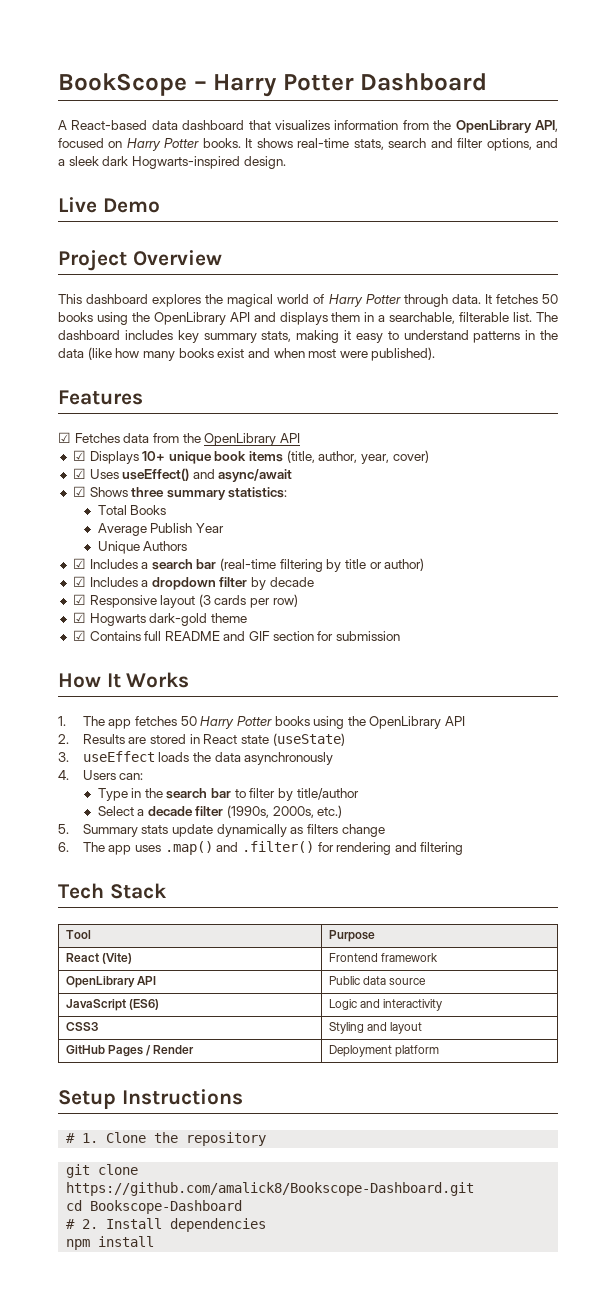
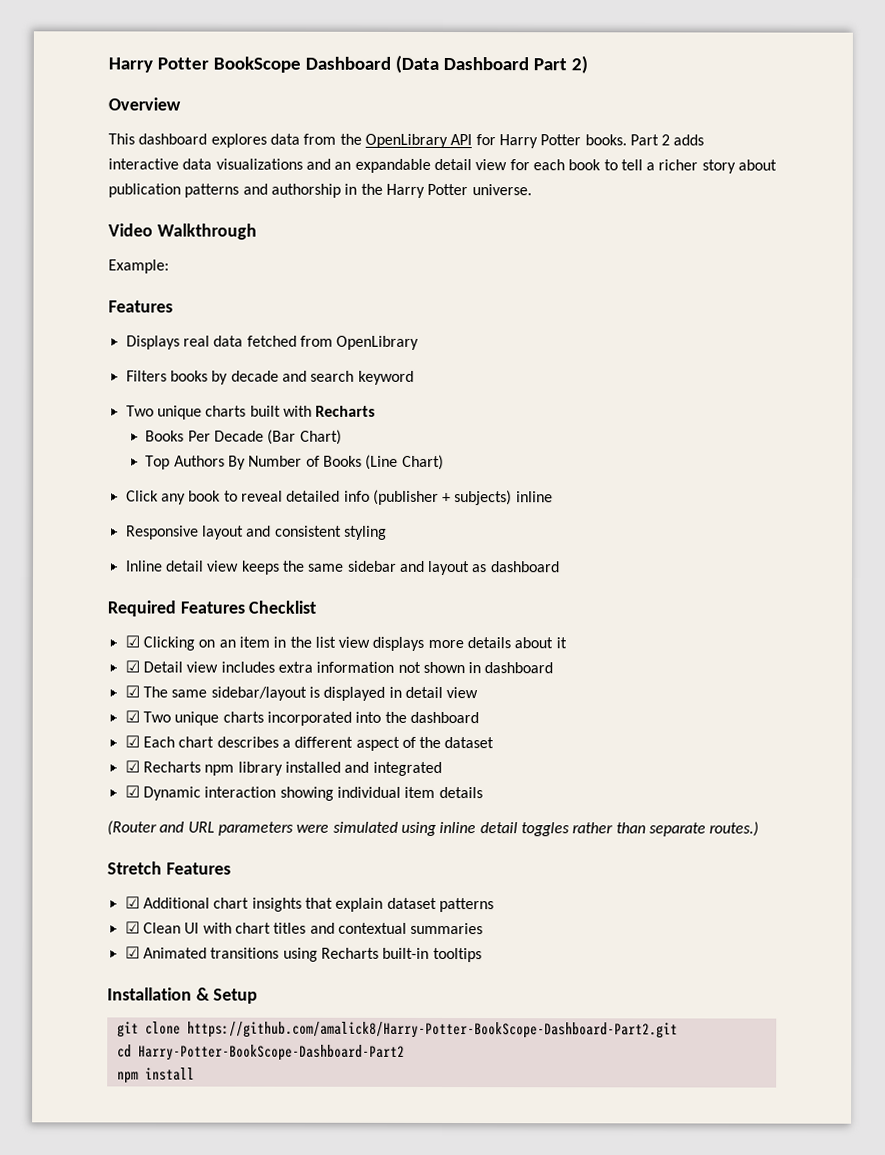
[58,73,488,97] [58,120,558,133] [58,138,558,151] [58,156,286,169] [58,197,160,213] [58,250,222,271] [58,294,559,307] [58,312,558,325] [58,330,558,343] [58,347,436,361] [58,390,143,405] [58,432,120,443] BookScope – Harry Potter Dashboard // A React-based data dashboard that visualizes information from the OpenLibrary API, focused on Harry Potter books. It shows real-time stats, search and filter options, and a sleek dark Hogwarts-inspired design. // Live Demo // Project Overview // This dashboard explores the magical world of Harry Potter through data. It fetches 50 books using the OpenLibrary API and displays them in a searchable, filterable list. The dashboard includes key summary stats, making it easy to understand patterns in the data (like how many books exist and when most were published). // Features // ☑ Fetches -> [108,54,588,74] [108,97,181,111] [108,133,267,148] Harry Potter BookScope Dashboard (Data Dashboard Part 2) // Overview // This dashboard explores
[72,450,429,464] [72,468,293,482] [72,486,288,500] [97,505,167,515] [97,523,224,536] [97,541,188,554] [72,558,425,572] [72,576,314,590] [72,594,298,608] [72,612,247,626] [72,630,401,641] [58,672,190,688] [58,716,466,729] [58,733,345,746] [58,751,334,765] [58,770,144,780] [97,788,359,801] [97,805,343,818] [58,824,385,837] [58,841,464,855] [58,883,167,899] [65,930,91,939] [328,930,375,942] [65,953,132,964] [328,953,438,962] [65,976,156,988] [328,976,427,985] [65,999,159,1011] [328,999,443,1011] [65,1022,98,1031] [328,1022,423,1034] [65,1045,195,1057] [328,1045,439,1057] [58,1089,243,1109] [66,1132,267,1146] // ☑ Displays 10+ unique book items (title, author, year, cover) // ☑ Uses useEffect() and async/await // ☑ Shows three summary statistics: // Total Books // Average Publish Year // Unique Authors // ☑ Includes a search bar (real-time filtering by title or author) // ☑ Includes a dropdown filter by decade // ☑ Responsive layout (3 cards per row) // ☑ Hogwarts dark-gold theme // ☑ Contains full README and GIF section for submission // How It Works // 1. The app fetches 50 Harry Potter books using the OpenLibrary API // 2. Results are stored in React state (useState) // 3. useEffect loads the data asynchronously // 4. Users can: // Type in the search bar to filter by title/author // Select a decade filter (1990s, 2000s, etc.) // 5. Summary stats update dynamically as filters change // 6. The app uses .map() and .filter() for rendering and filtering // Tech Stack // Tool | Purpose // React (Vite) | Frontend framework // OpenLibrary API | Public data source // JavaScript (ES6) | Logic and interactivity // CSS3 | Styling and layout // GitHub Pages / Render | Deployment platform // Setup Instructions // # 1. Clone the repository -> [475,134,705,149] [108,158,778,174] [108,183,532,198] [108,223,257,240] [108,259,169,274] [108,300,173,313] [125,335,420,350] [125,370,414,385] [125,405,376,420] [145,429,342,445] [145,454,444,471] [125,489,553,506] [125,525,387,540] [125,560,560,576] [107,600,317,617] [124,635,567,651] [124,660,554,674] [124,685,479,701] [124,710,479,726] [124,735,495,751] [124,760,442,776] [124,785,483,801] [107,820,760,837] [107,861,231,875] [124,896,494,913] [124,921,484,935] [124,946,482,963] [107,987,259,1004] for Harry Potter books. Part 2 adds interactive data visualizations and an expandable detail view for each book to tell a richer story about publication patterns and authorship in the Harry Potter universe. // Video Walkthrough // Example: // Features // Displays real data fetched from OpenLibrary // Filters books by decade and search keyword // Two unique charts built with Recharts // Books Per Decade (Bar Chart) // Top Authors By Number of Books (Line Chart) // Click any book to reveal detailed info (publisher + subjects) inline // Responsive layout and consistent styling // Inline detail view keeps the same sidebar and layout as dashboard // Required Features Checklist // ☑ Clicking on an item in the list view displays more details about it // ☑ Detail view includes extra information not shown in dashboard // ☑ The same sidebar/layout is displayed in detail view // ☑ Two unique charts incorporated into the dashboard // ☑ Each chart describes a different aspect of the dataset // ☑ Recharts npm library installed and integrated // ☑ Dynamic interaction showing individual item details // (Router and URL parameters were simulated using inline detail toggles rather than separate routes.) // Stretch Features // ☑ Additional chart insights that explain dataset patterns // ☑ Clean UI with chart titles and contextual summaries // ☑ Animated transitions using Recharts built-in tooltips // Installation & Setup
[66,1182,475,1196] https://github.com/amalick8/Bookscope-Dashboard.git -> [186,1021,678,1039] https://github.com/amalick8/Harry-Potter-BookScope-Dashboard-Part2.git
[90,1200,243,1214] [66,1218,267,1232] Bookscope-Dashboard // # 2. Install dependencies -> [137,1044,405,1061] Harry-Potter-BookScope-Dashboard-Part2

